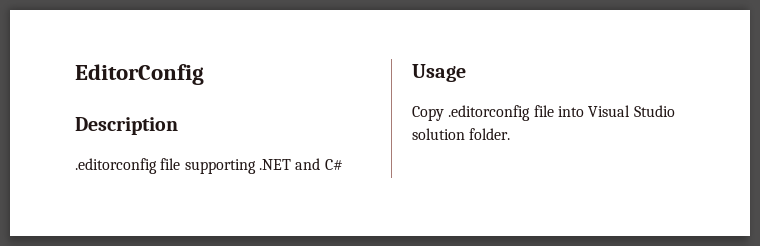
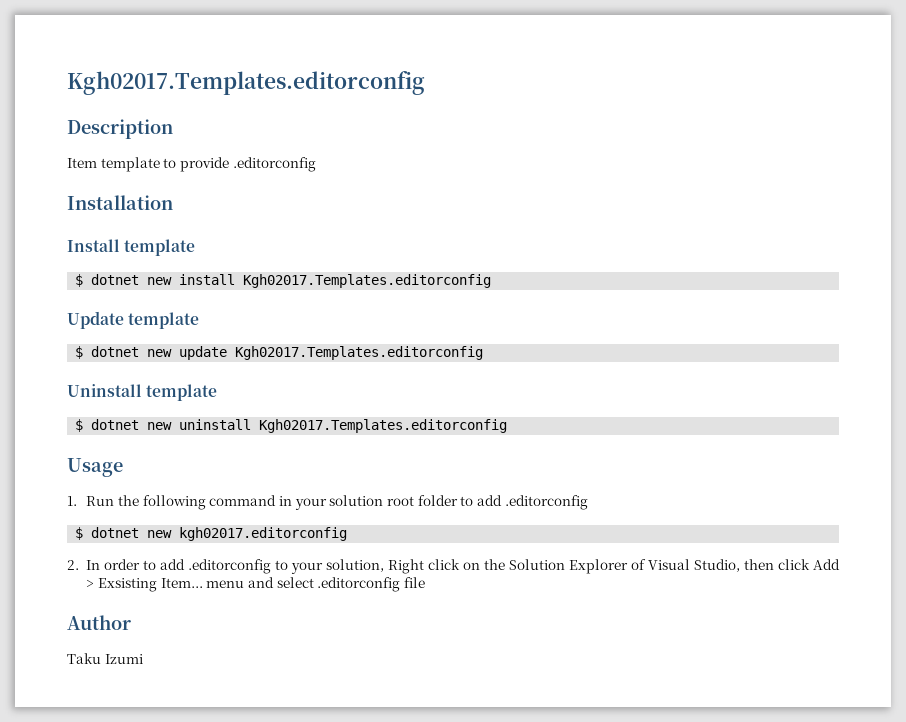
[75,64,204,85] EditorConfig -> [67,71,425,95] Kgh02017.Templates.editorconfig
[75,158,343,174] [412,64,466,82] [412,105,675,121] [412,128,511,140] .editorconfig file supporting .NET and C# // Usage // Copy .editorconfig file into Visual Studio solution folder. -> [67,157,316,172] [67,195,173,210] [67,239,196,256] [75,274,492,288] [67,311,200,329] [75,346,484,360] [67,384,218,401] [75,419,508,433] [67,458,123,477] [67,495,588,510] [75,527,348,541] [67,559,840,574] [86,577,425,592] [67,615,131,630] [67,653,143,664] Item template to provide .editorconfig // Installation // Install template // $ dotnet new install Kgh02017.Templates.editorconfig // Update template // $ dotnet new update Kgh02017.Templates.editorconfig // Uninstall template // $ dotnet new uninstall Kgh02017.Templates.editorconfig // Usage // 1. Run the following command in your solution root folder to add .editorconfig // $ dotnet new kgh02017.editorconfig // 2. In order to add .editorconfig to your solution, Right click on the Solution Explorer of Visual Studio, then click Add > Exsisting Item... menu and select .editorconfig file // Author // Taku Izumi

